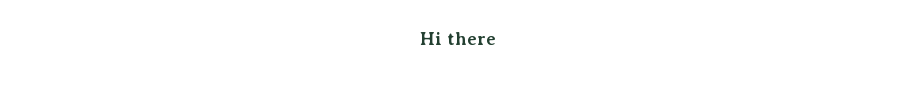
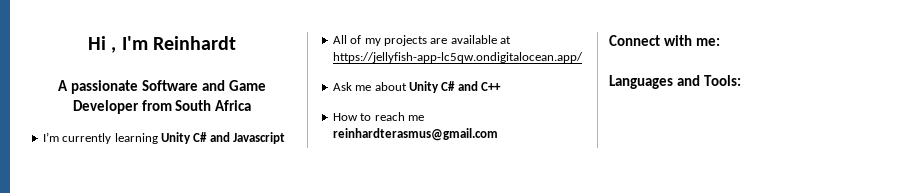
[446,32,496,45] there -> [111,36,236,53] [58,80,266,94] [72,100,252,114] [42,132,285,144] [332,35,511,46] [332,52,583,63] [332,81,501,93] [332,112,424,121] [332,128,498,141] [609,35,720,46] [609,75,741,89] , I'm Reinhardt // A passionate Software and Game Developer from South Africa // I’m currently learning Unity C# and Javascript // All of my projects are available at https://jellyfish-app-lc5qw.ondigitalocean.app/ // Ask me about Unity C# and C++ // How to reach me reinhardterasmus@gmail.com // Connect with me: // Languages and Tools:

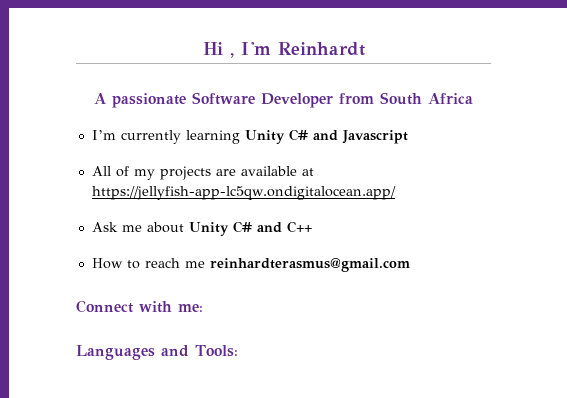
[201,80,266,91] and Game -> (255, 98) none

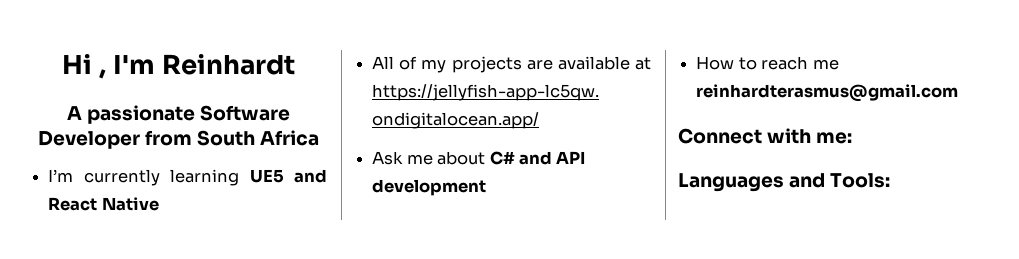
[244,129,408,144] Unity C# and Javascript -> [249,169,328,183] [48,197,159,211] UE5 and React Native
[188,221,312,236] Unity C# and C++ -> [489,151,586,165] [372,179,487,196] C# and API development

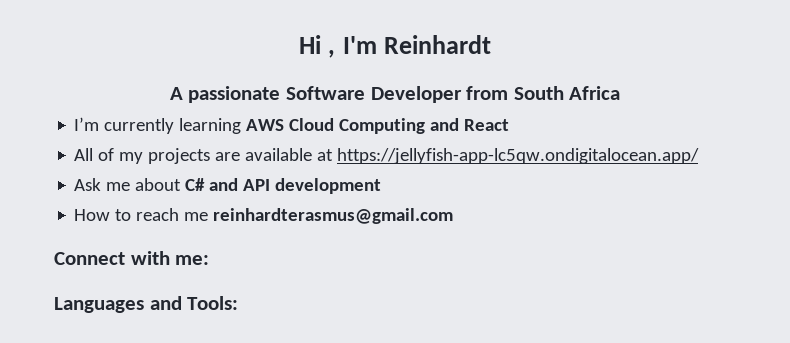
[249,169,284,183] UE5 -> [246,118,426,134] AWS Cloud Computing
[101,197,159,211] Native -> (510, 125) none

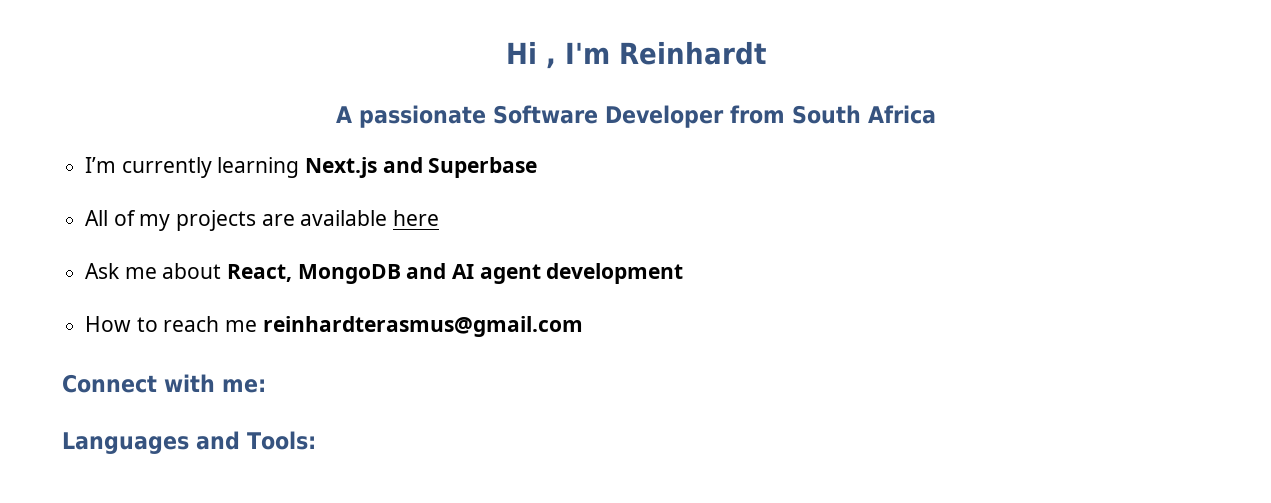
[246,118,510,134] AWS Cloud Computing and React -> [305,157,538,178] Next.js and Superbase
[317,148,700,164] at https://jellyfish-app-lc5qw.ondigitalocean.app/ -> [393,210,440,226] here
[185,178,271,191] C# and API -> [227,263,541,284] React, MongoDB and AI agent

